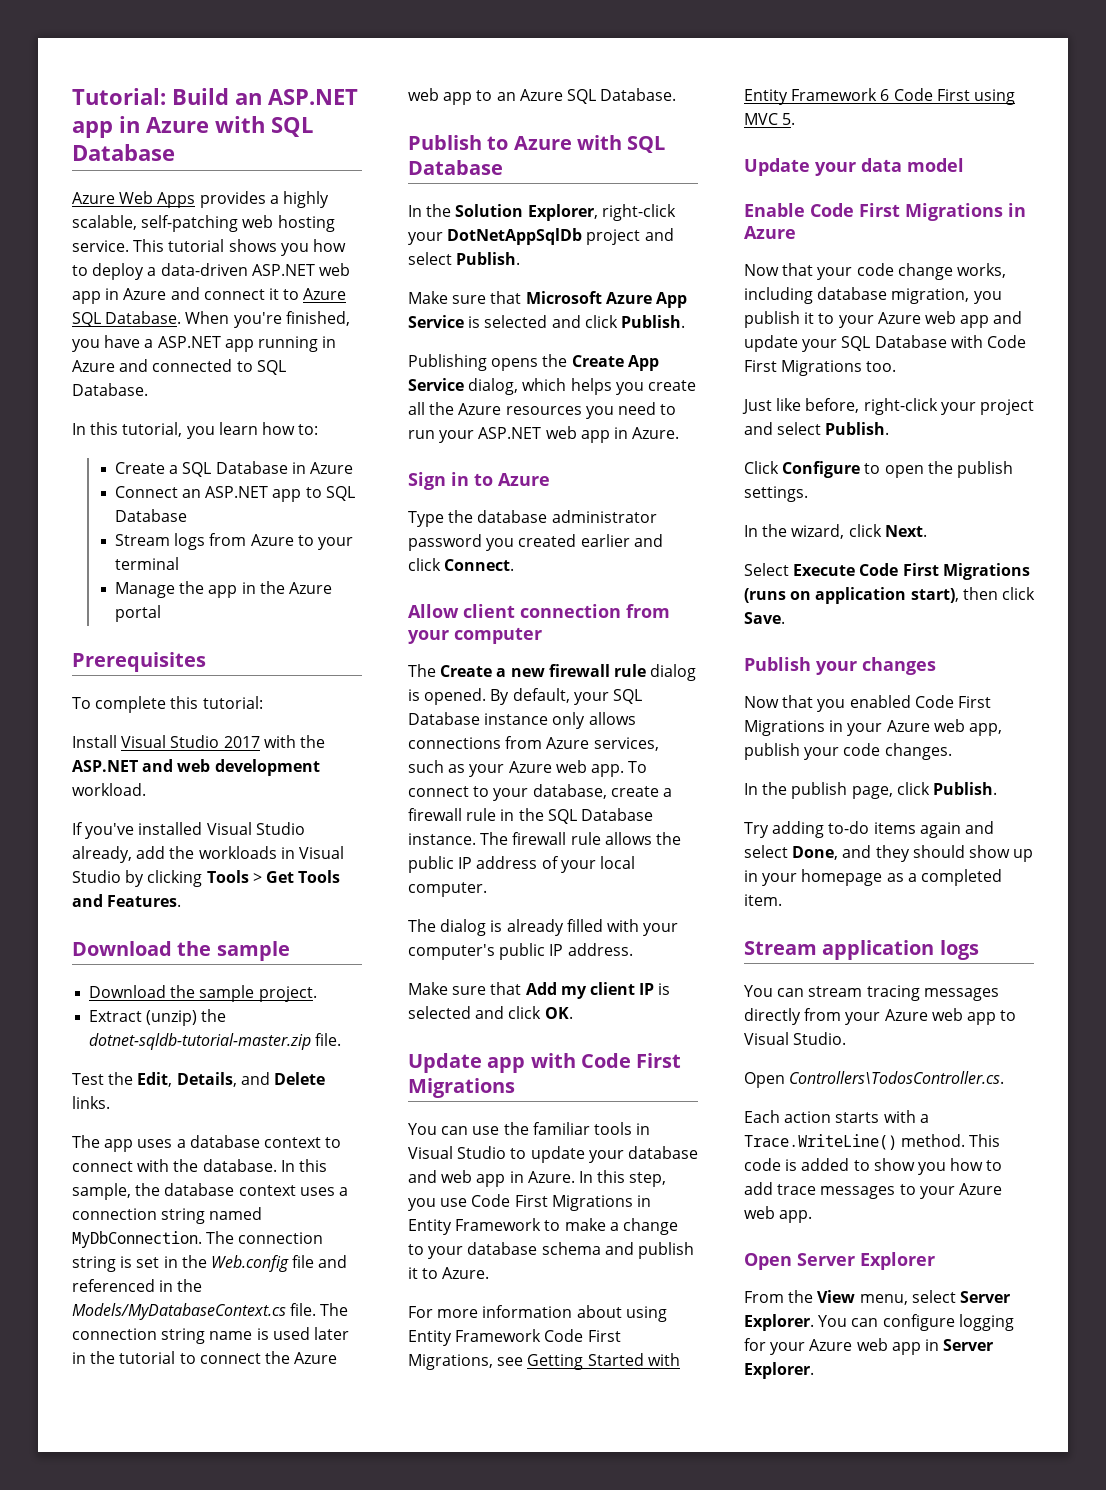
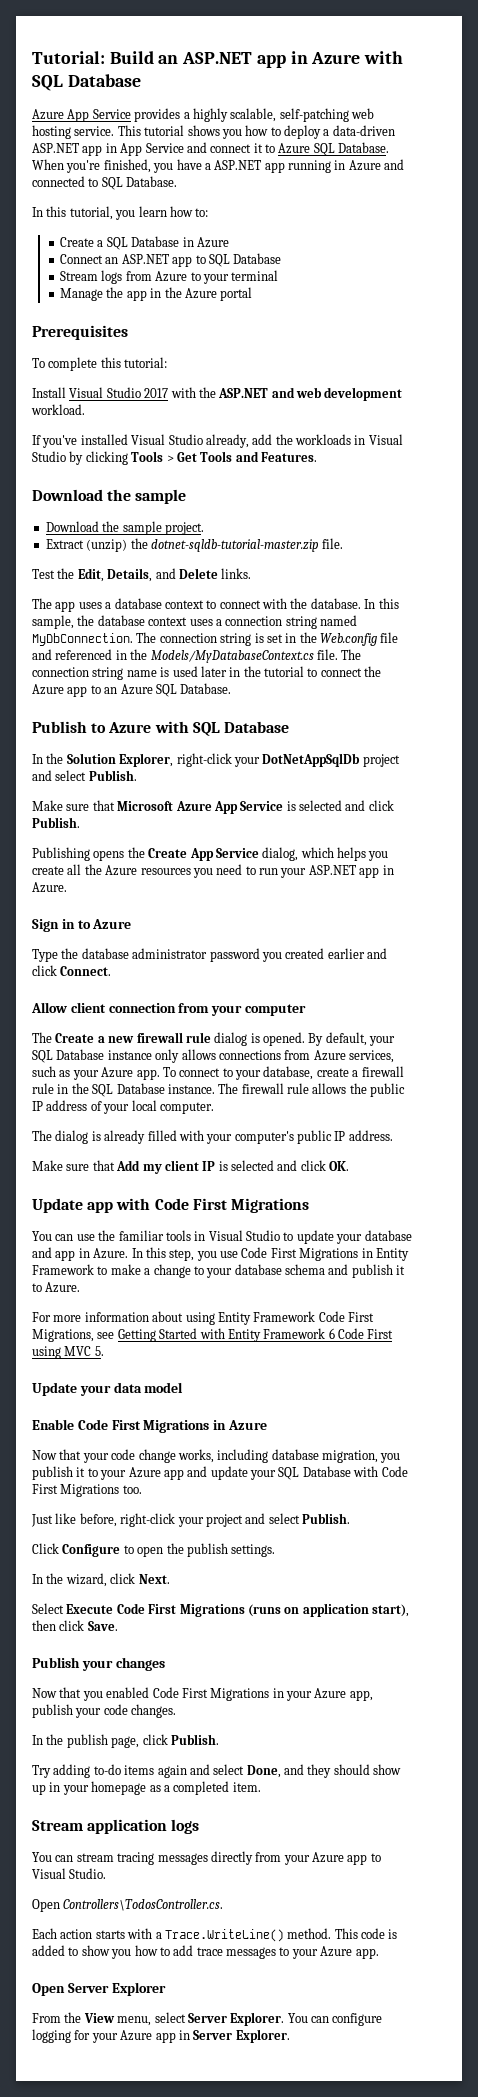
[119,191,196,208] Web Apps -> [67,109,131,122] App Service
[318,263,350,276] [72,288,167,304] web app in Azure -> [82,143,184,156] app in App Service
[408,88,439,101] web -> (64, 689) none
[545,426,577,439] web -> (356, 870) none
[555,760,587,773] web -> (134, 1072) none
[441,1170,473,1183] web -> (52, 1252) none
[924,311,956,324] web -> (161, 1472) none
[933,719,965,732] web -> (347, 1693) none
[931,1008,963,1021] web -> (344, 1857) none
[744,1206,775,1219] web -> (353, 1951) none
[856,1338,888,1351] web -> (153, 2035) none

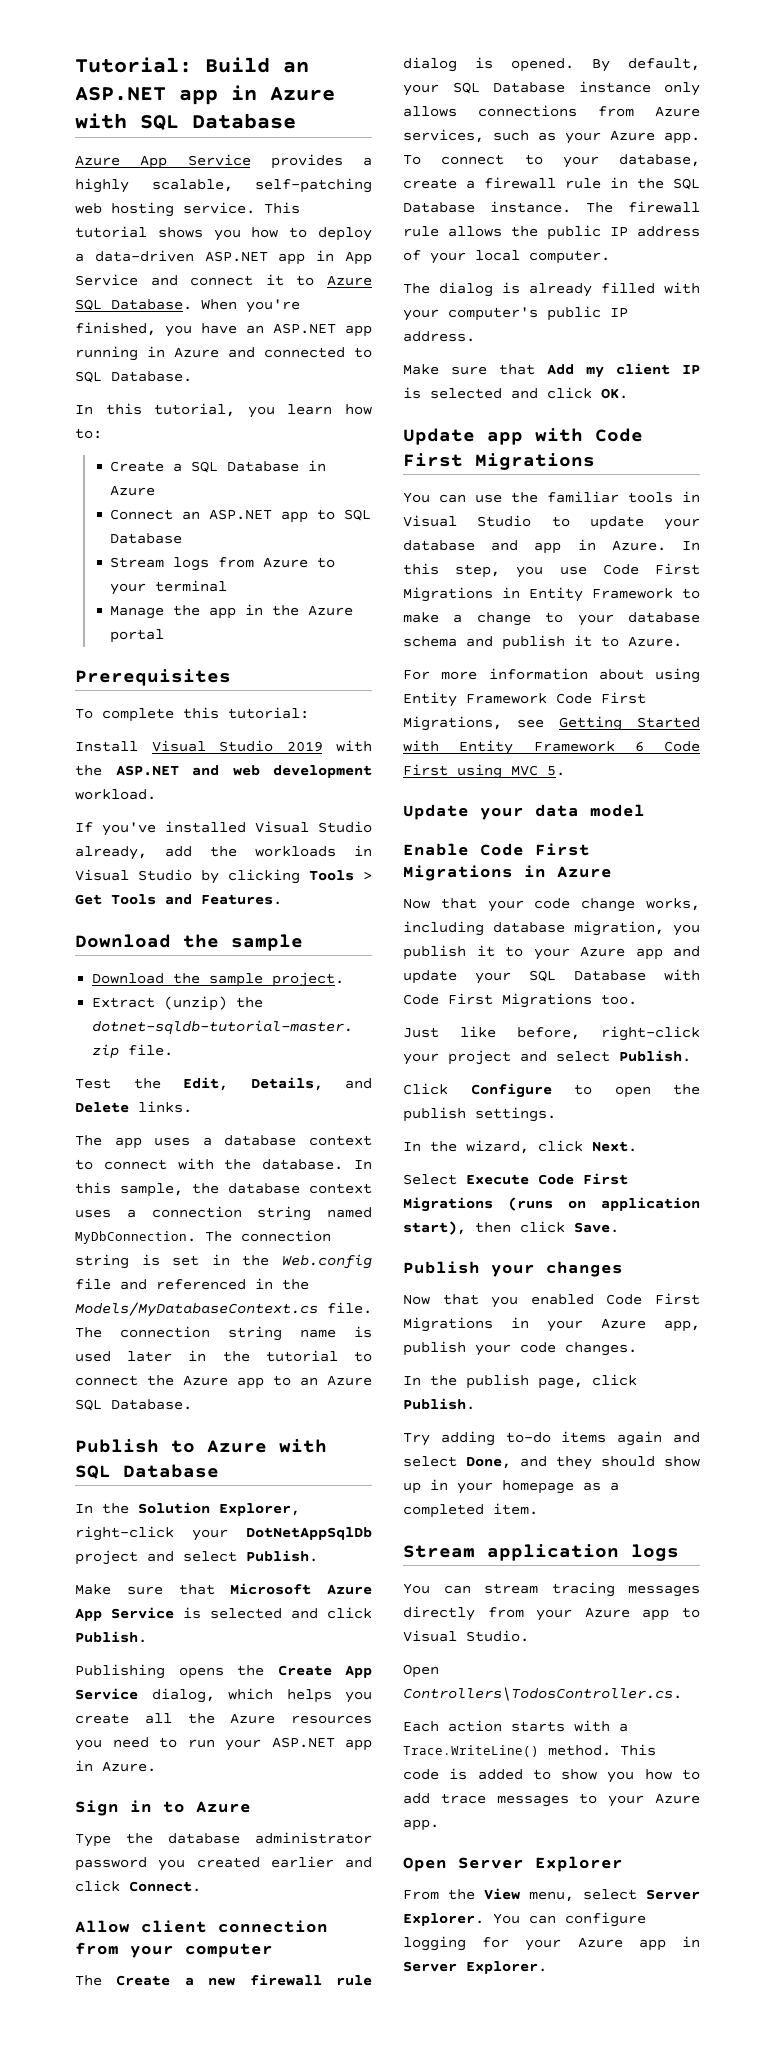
[204,163,211,170] a -> [246,325,264,334] an
[144,388,169,398] 2017 -> [286,741,323,752] 2019

